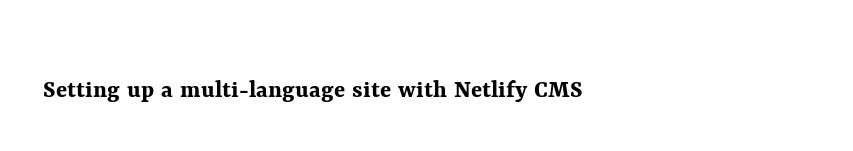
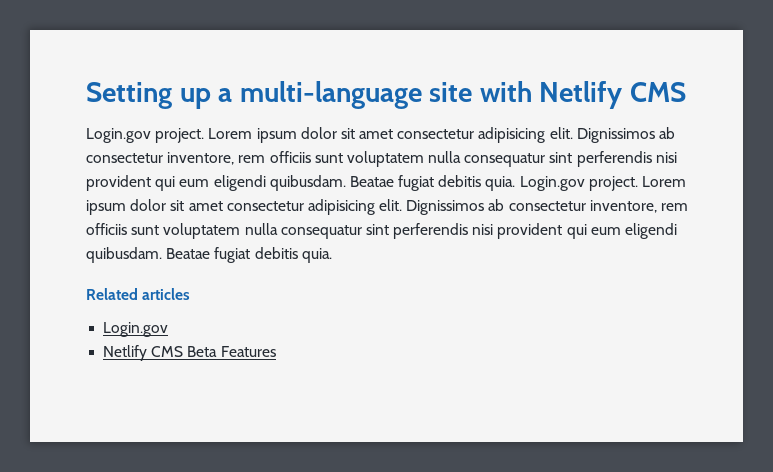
(584, 89) none -> [86,127,676,143] [86,151,677,167] [86,175,687,191] [86,199,689,215] [86,223,678,239] [86,247,332,263] [86,288,191,300] [103,322,169,337] [103,345,276,361] // Login.gov project. Lorem ipsum dolor sit amet consectetur adipisicing elit. Dignissimos ab consectetur inventore, rem officiis sunt voluptatem nulla consequatur sint perferendis nisi provident qui eum eligendi quibusdam. Beatae fugiat debitis quia. Login.gov project. Lorem ipsum dolor sit amet consectetur adipisicing elit. Dignissimos ab consectetur inventore, rem officiis sunt voluptatem nulla consequatur sint perferendis nisi provident qui eum eligendi quibusdam. Beatae fugiat debitis quia. // Related articles // Login.gov // Netlify CMS Beta Features

